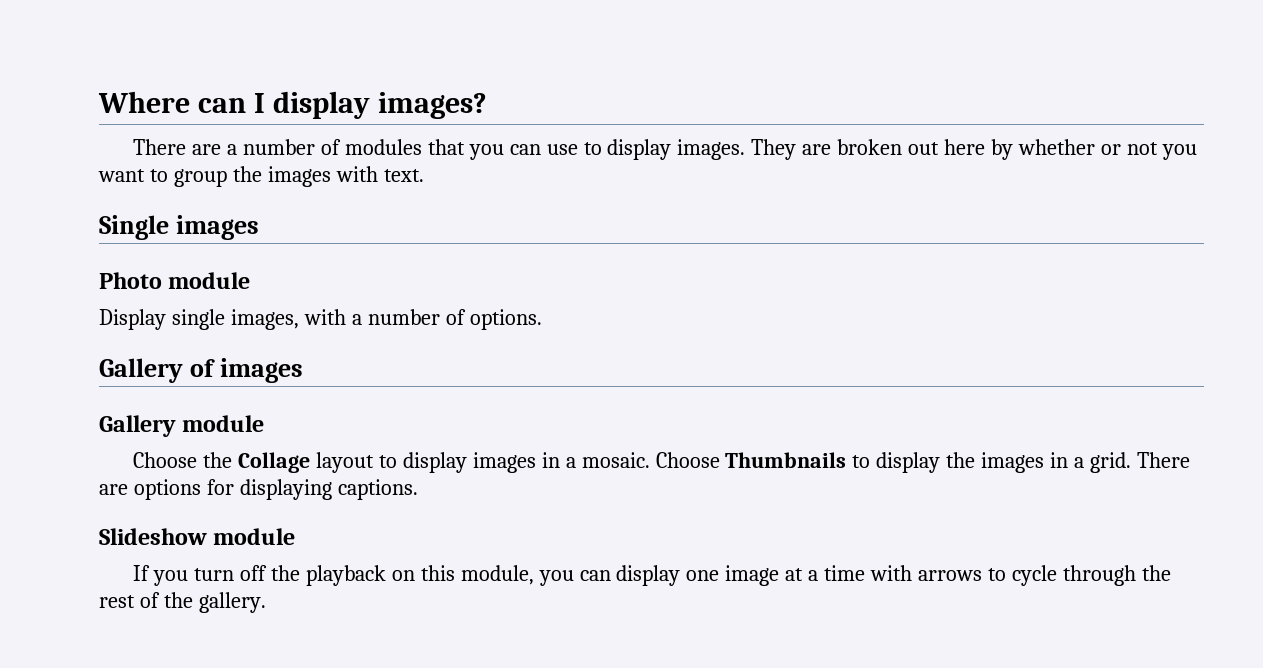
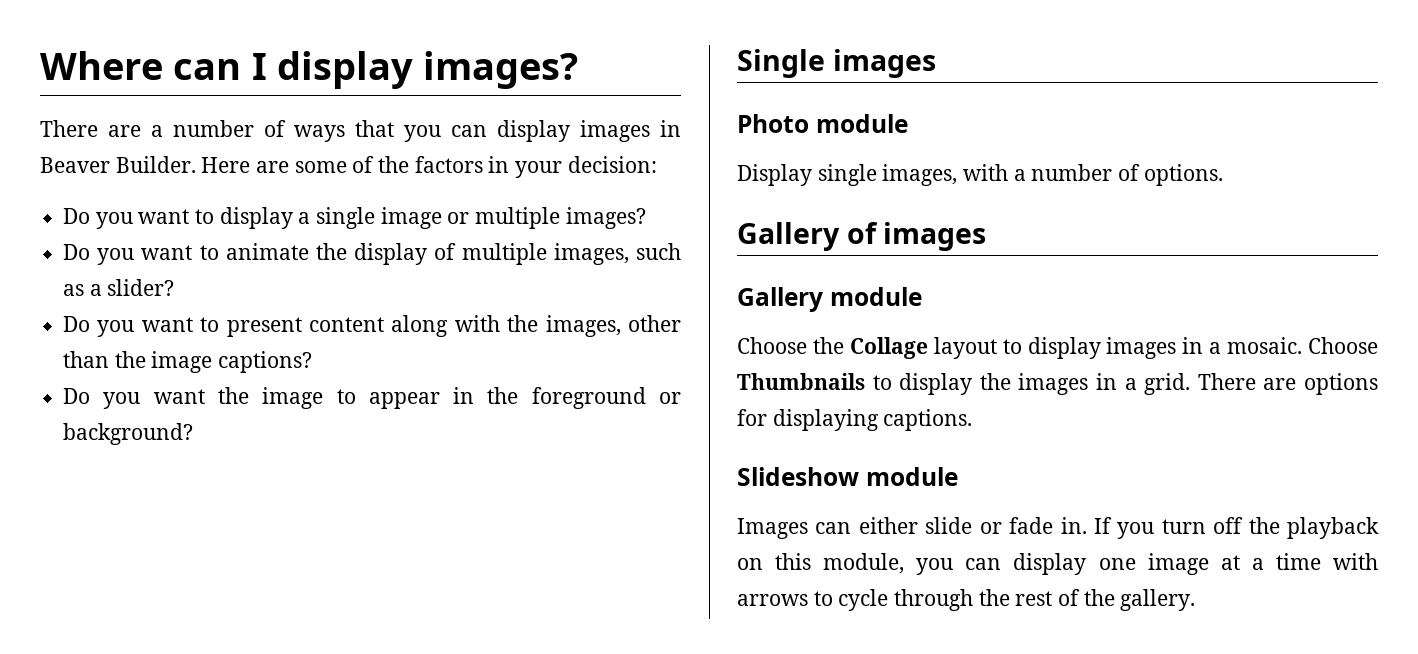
[344,139,422,155] modules -> [294,125,345,142] ways
[546,139,1197,160] [98,166,424,187] use to display images. They are broken out here by whether or not you want to group the images with text. -> [497,120,681,142] [40,156,657,178] [63,207,646,229] [63,243,681,265] [63,279,175,296] [63,315,681,337] [63,351,313,373] [63,387,681,409] [63,423,194,445] display images in Beaver Builder. Here are some of the factors in your decision: // Do you want to display a single image or multiple images? // Do you want to animate the display of multiple images, such as a slider? // Do you want to present content along with the images, other than the image captions? // Do you want the image to appear in the foreground or background?
(296, 536) none -> [737,517,1087,539] Images can either slide or fade in.

